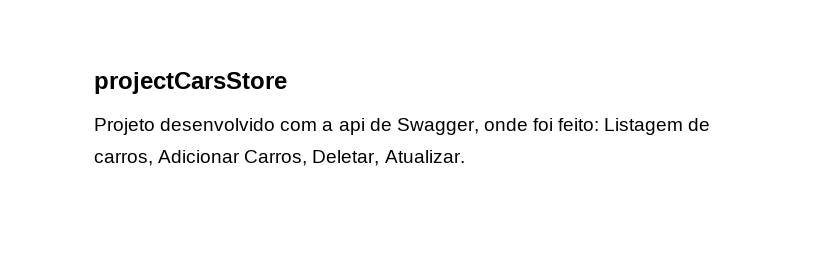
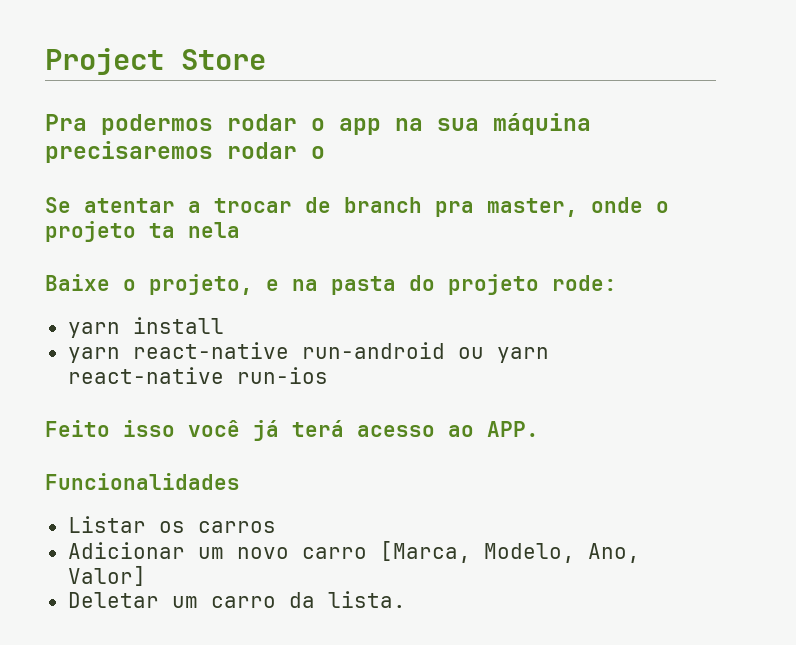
[94,72,287,94] [94,118,711,135] [94,150,465,166] projectCarsStore // Projeto desenvolvido com a api de Swagger, onde foi feito: Listagem de carros, Adicionar Carros, Deletar, Atualizar. -> [45,48,266,75] [45,113,591,135] [45,141,325,163] [45,197,669,217] [45,221,240,242] [45,274,617,295] [67,317,224,338] [67,342,549,363] [67,367,328,384] [45,420,539,441] [45,473,240,490] [67,516,276,533] [67,541,640,563] [67,566,146,586] [67,591,406,608] Project Store // Pra podermos rodar o app na sua máquina precisaremos rodar o // Se atentar a trocar de branch pra master, onde o projeto ta nela // Baixe o projeto, e na pasta do projeto rode: // yarn install // yarn react-native run-android ou yarn react-native run-ios // Feito isso você já terá acesso ao APP. // Funcionalidades // Listar os carros // Adicionar um novo carro [Marca, Modelo, Ano, Valor] // Deletar um carro da lista.

